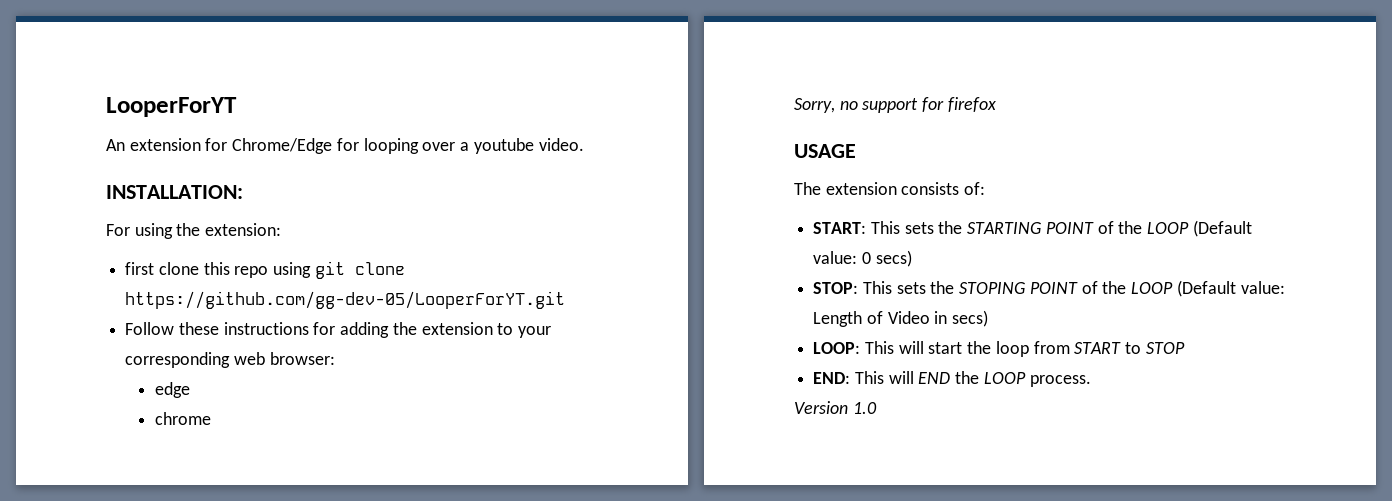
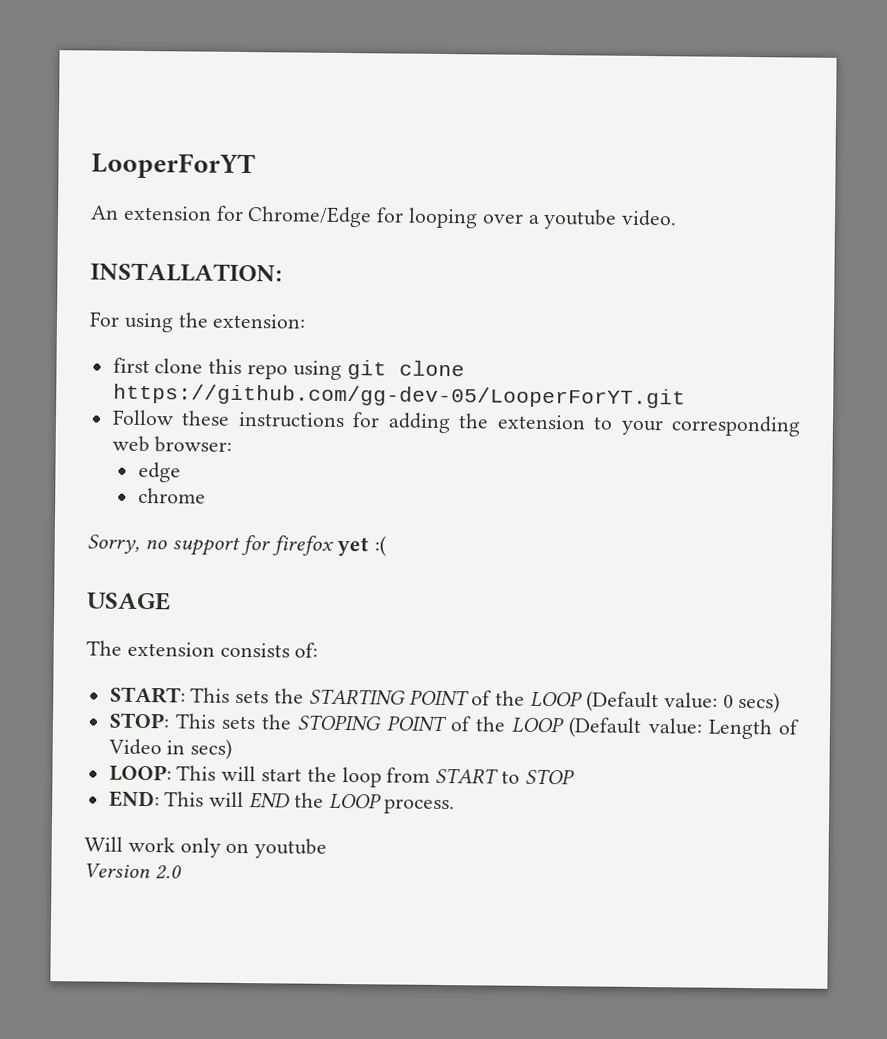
(996, 104) none -> [337,535,386,557] yet :(
(1091, 381) none -> [84,836,328,859] // Will work only on youtube
[852,402,877,414] 1.0 -> [154,865,182,880] 2.0

